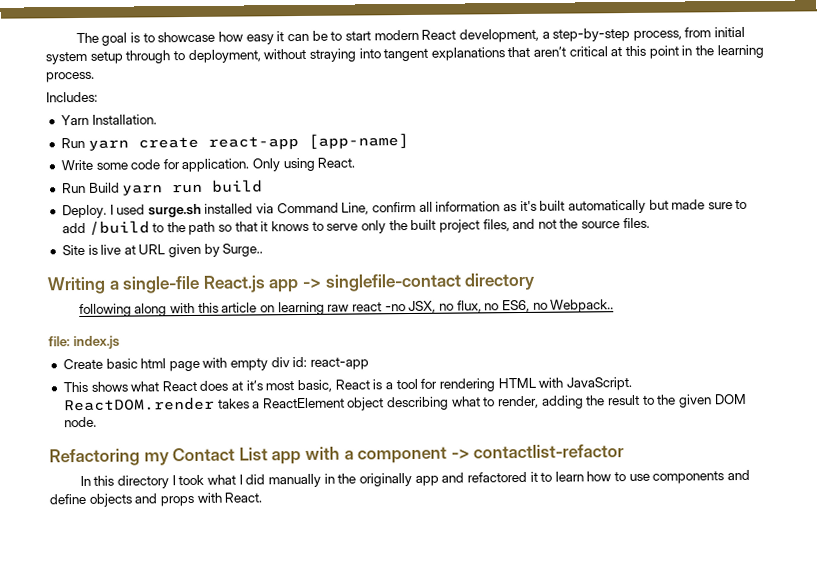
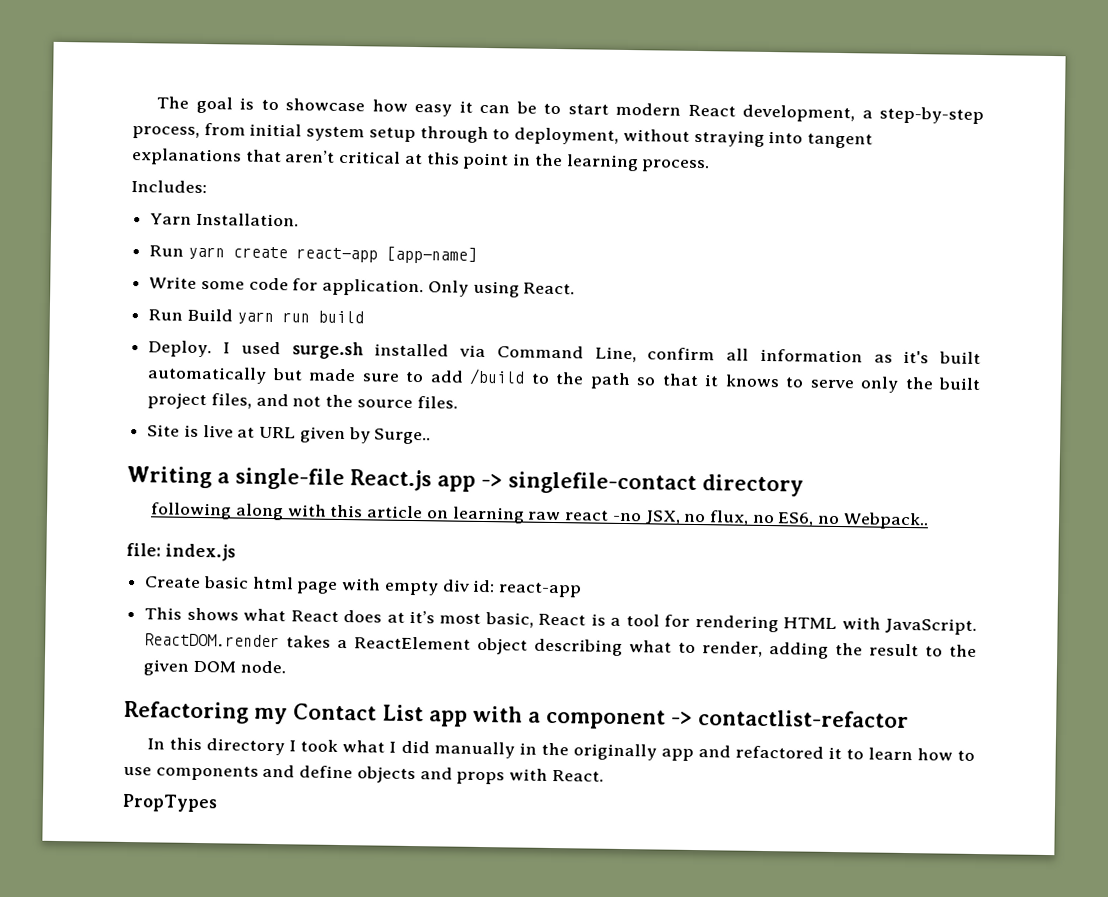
(263, 497) none -> [122,793,218,813] // PropTypes

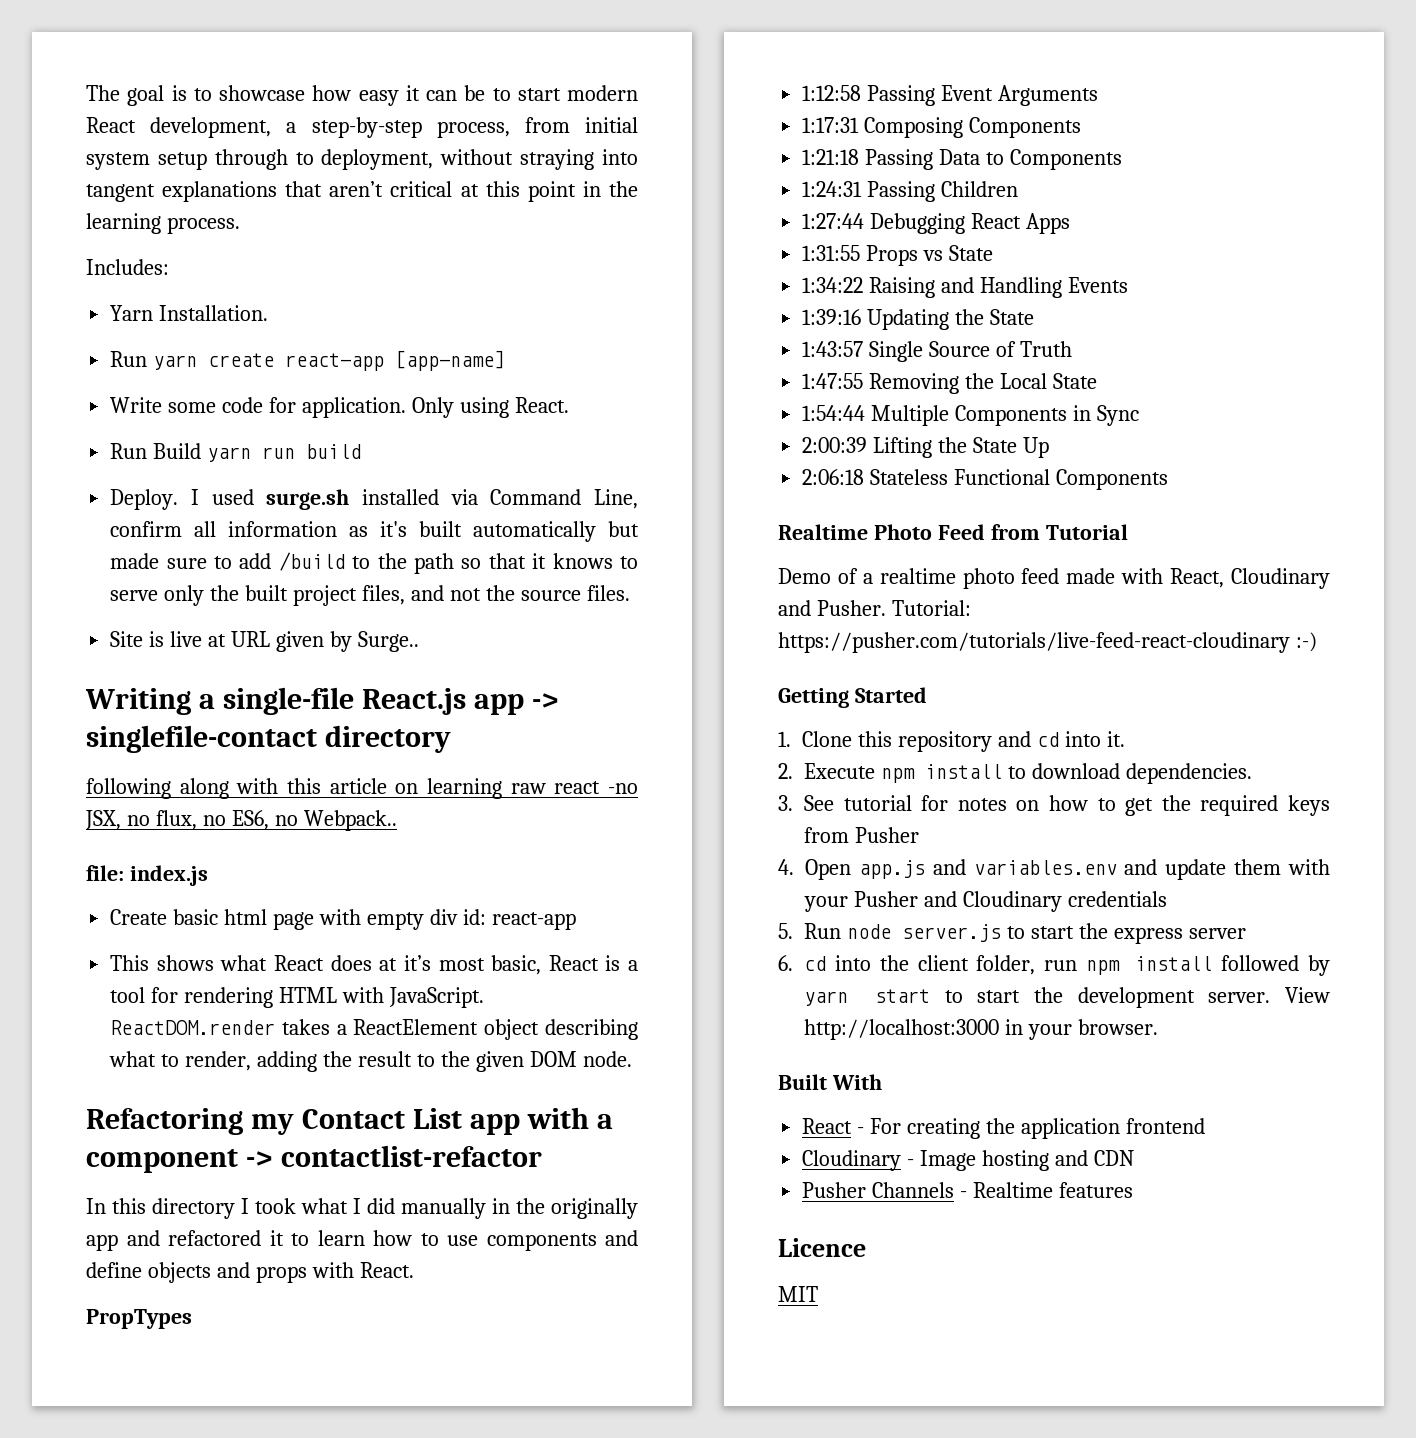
(218, 803) none -> [802,85,1099,106] [802,117,1082,138] [802,149,1122,170] [802,181,1019,202] [802,213,1071,234] [802,245,994,266] [802,277,1128,298] [802,309,1035,330] [802,341,1072,362] [802,373,1097,394] [802,405,1139,426] [802,437,1049,458] [802,469,1169,490] [778,524,1128,540] [778,568,1330,589] [778,600,971,616] [778,632,1317,653] [778,687,927,708] [778,731,1125,752] [778,763,1252,784] [778,795,1330,816] [804,827,919,843] [778,859,1330,880] [804,891,1167,912] [778,923,1246,944] [778,955,1330,976] [804,987,1330,1008] [804,1019,1158,1040] [778,1074,882,1090] [802,1118,1205,1139] [802,1150,1134,1171] [802,1182,1133,1198] [778,1238,866,1257] [778,1286,818,1302] // 1:12:58 Passing Event Arguments // 1:17:31 Composing Components // 1:21:18 Passing Data to Components // 1:24:31 Passing Children // 1:27:44 Debugging React Apps // 1:31:55 Props vs State // 1:34:22 Raising and Handling Events // 1:39:16 Updating the State // 1:43:57 Single Source of Truth // 1:47:55 Removing the Local State // 1:54:44 Multiple Components in Sync // 2:00:39 Lifting the State Up // 2:06:18 Stateless Functional Components // Realtime Photo Feed from Tutorial // Demo of a realtime photo feed made with React, Cloudinary and Pusher. Tutorial: https://pusher.com/tutorials/live-feed-react-cloudinary :-) // Getting Started // 1. Clone this repository and cd into it. // 2. Execute npm install to download dependencies. // 3. See tutorial for notes on how to get the required keys from Pusher // 4. Open app.js and variables.env and update them with your Pusher and Cloudinary credentials // 5. Run node server.js to start the express server // 6. cd into the client folder, run npm install followed by yarn start to start the development server. View http://localhost:3000 in your browser. // Built With // React - For creating the application frontend // Cloudinary - Image hosting and CDN // Pusher Channels - Realtime features // Licence // MIT

